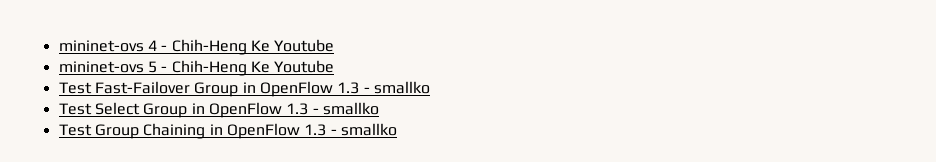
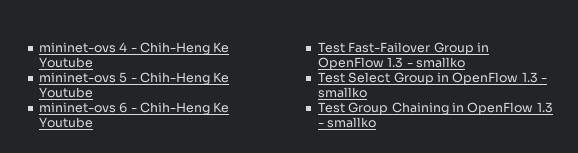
(335, 66) none -> [38,102,230,115] [38,117,93,128] // mininet-ovs 6 - Chih-Heng Ke Youtube

